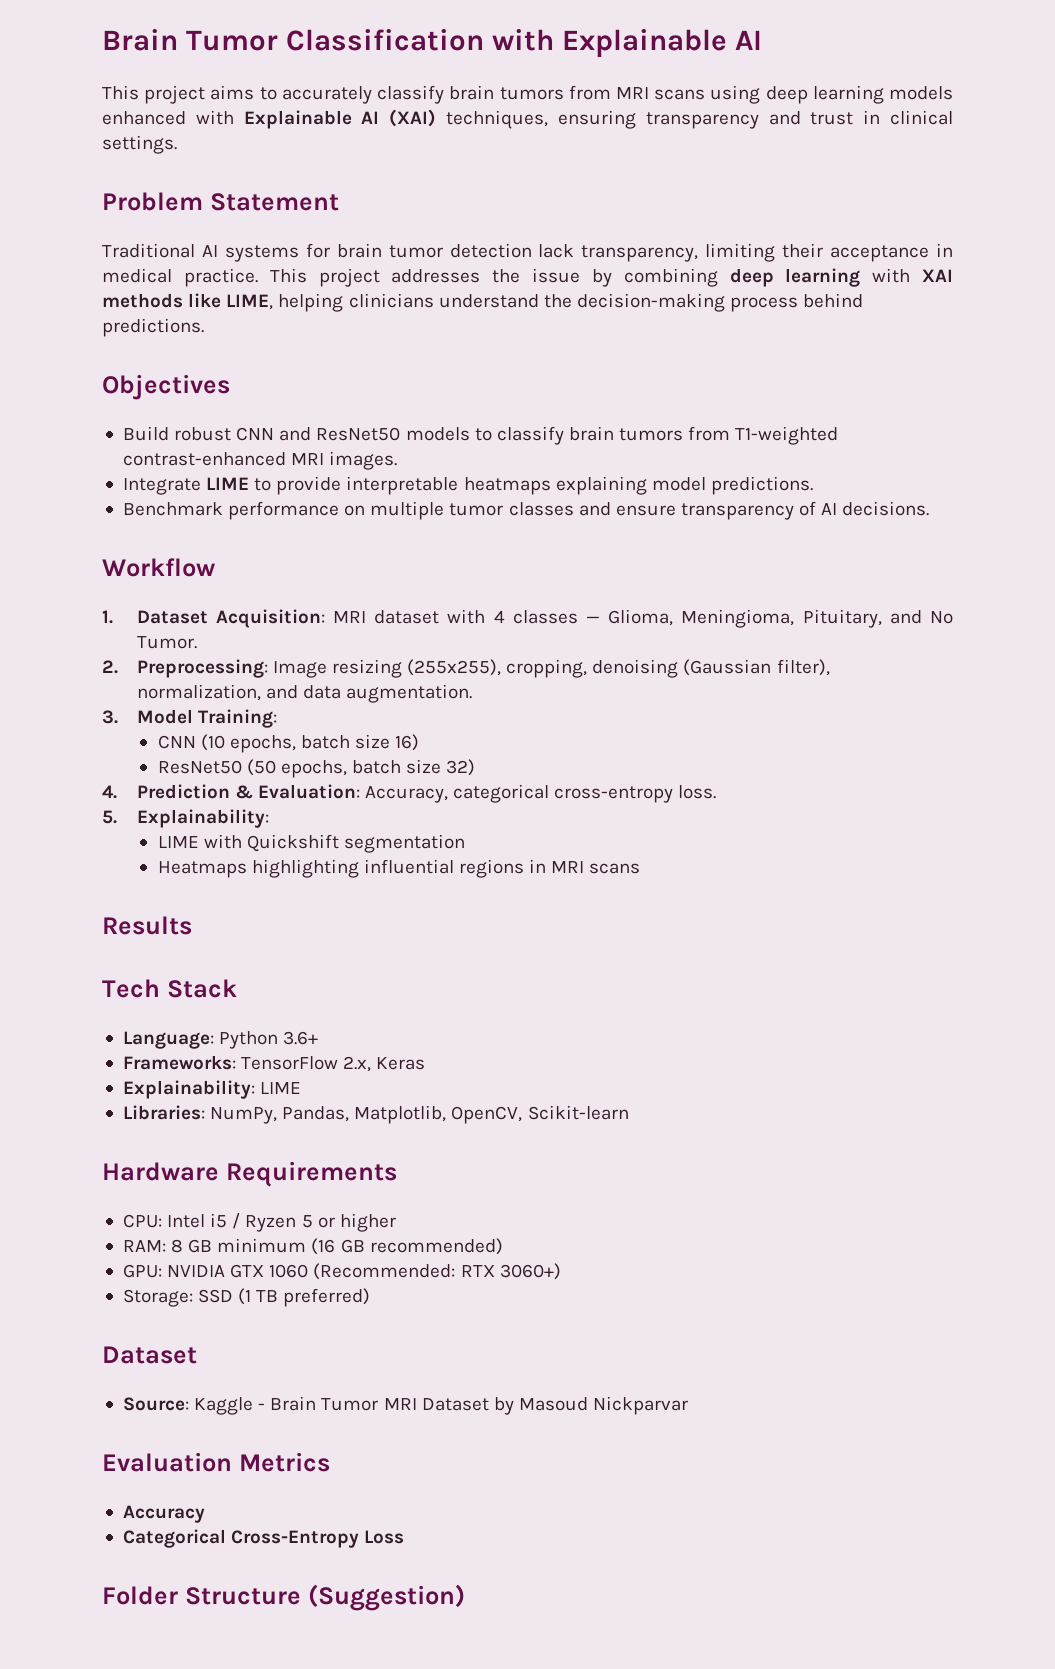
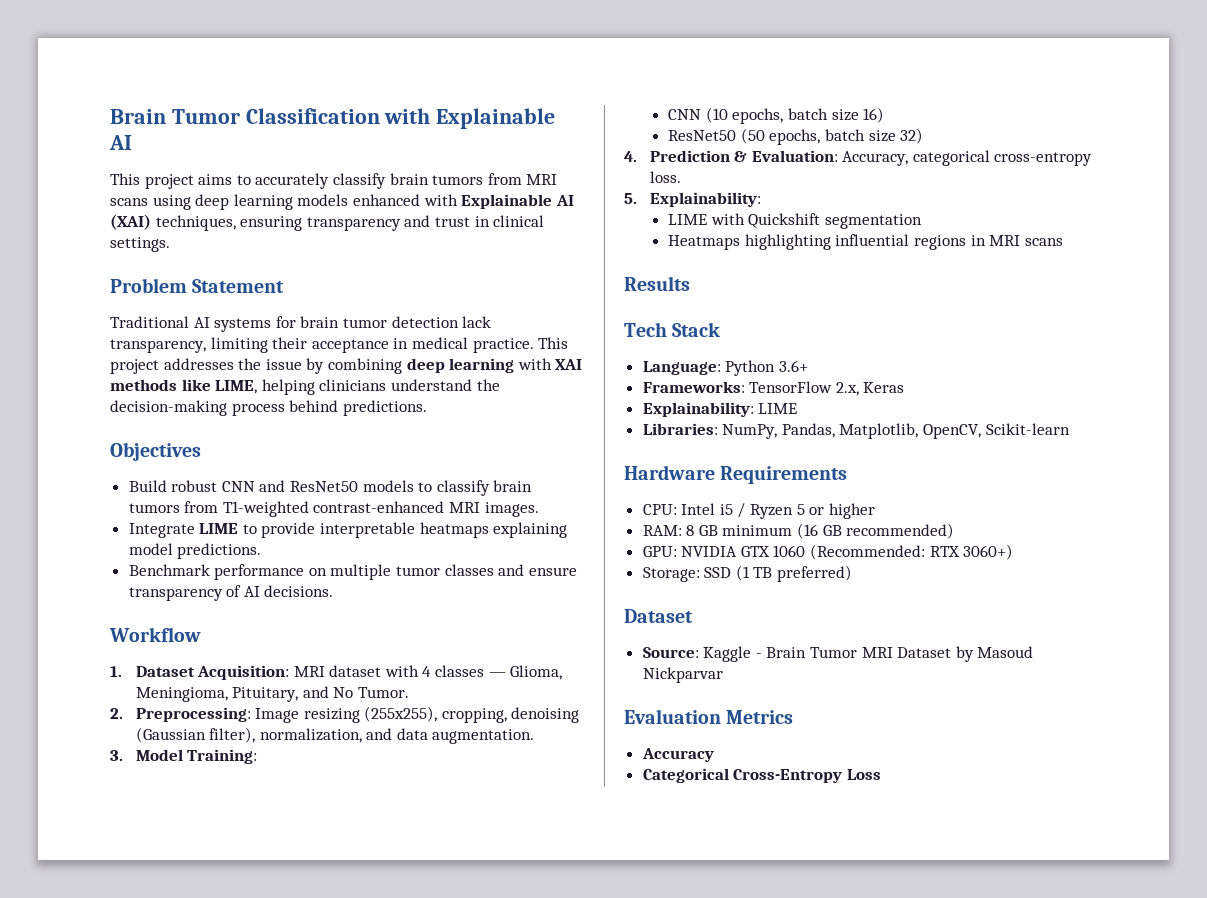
[102,1584,465,1611] // Folder Structure (Suggestion) -> (881, 774) none

